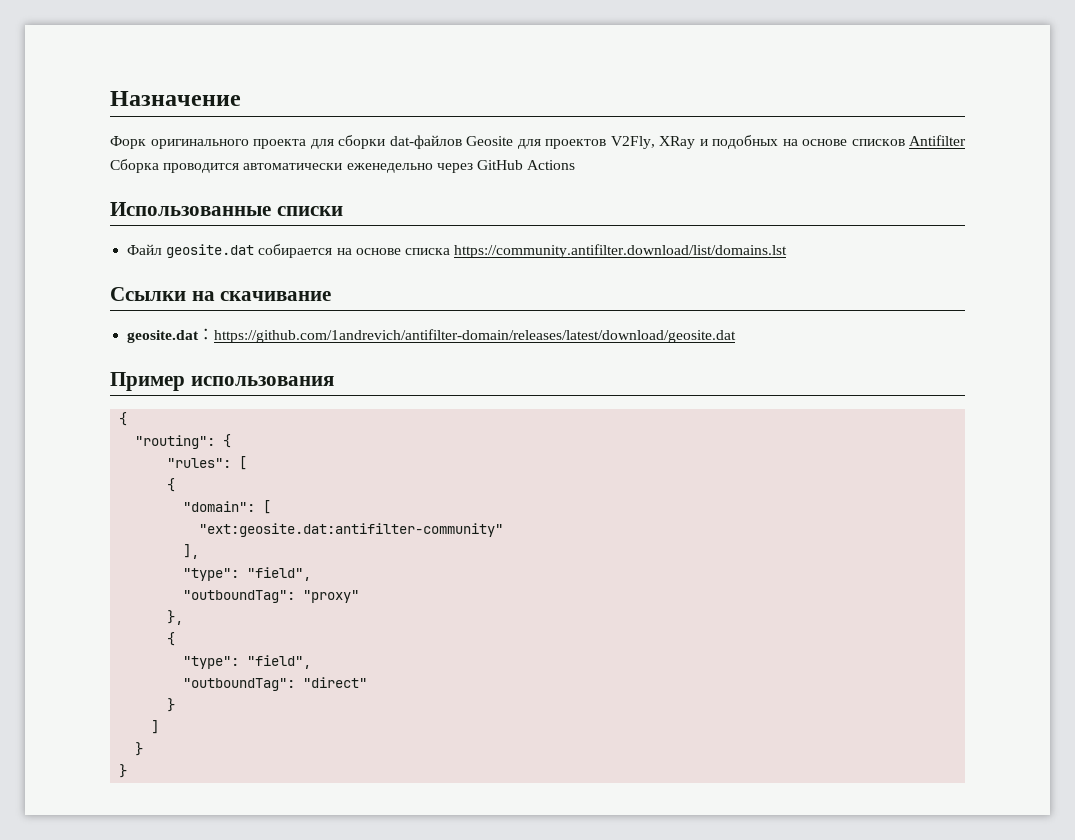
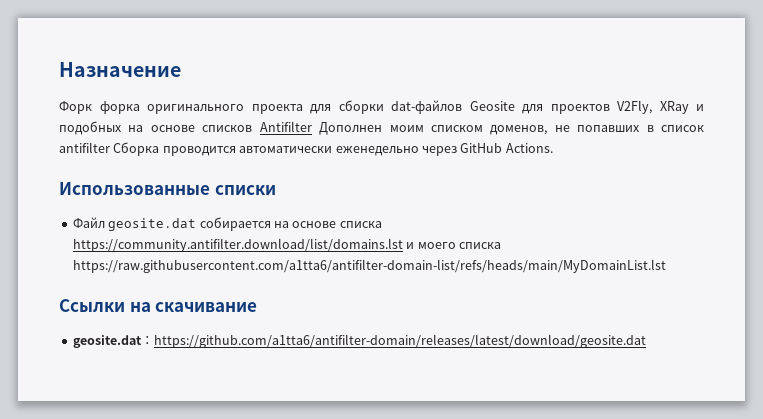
(146, 142) none -> [99,101,140,114] форка
(966, 140) none -> [319,122,704,135] [59,142,110,153] Дополнен моим списком доменов, не попавших в список antifilter
[527,160,576,170] Actions -> [505,143,553,153] Actions.
(788, 251) none -> [406,242,501,249] [72,259,666,273] и моего списка https://raw.githubusercontent.com/a1tta6/antifilter-domain-list/refs/heads/main/MyDomainList.lst
[214,329,737,343] [110,372,334,391] [119,412,128,426] [135,434,232,449] [167,456,248,470] [167,478,176,492] [183,500,272,514] [199,523,504,537] [183,544,200,559] [183,567,312,581] [183,590,360,603] [167,610,184,625] [167,632,176,646] [183,655,312,669] [183,677,368,691] [167,698,176,712] [151,720,160,734] [135,742,144,756] [119,764,128,778] https://github.com/1andrevich/antifilter-domain/releases/latest/download/geosite.dat // Пример использования // { // "routing": { // "rules": [ // { // "domain": [ // "ext:geosite.dat:antifilter-community" // ], // "type": "field", // "outboundTag": "proxy" // }, // { // "type": "field", // "outboundTag": "direct" // } // ] // } // } -> [153,334,646,348] https://github.com/a1tta6/antifilter-domain/releases/latest/download/geosite.dat

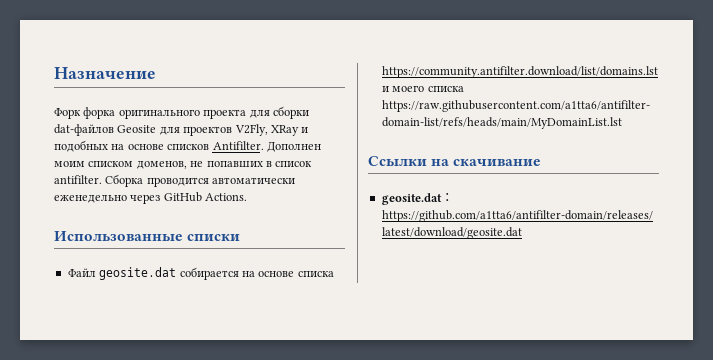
[259,121,312,132] Antifilter -> [212,141,264,150] Antifilter.
[59,142,110,153] antifilter -> [54,175,102,184] antifilter.

